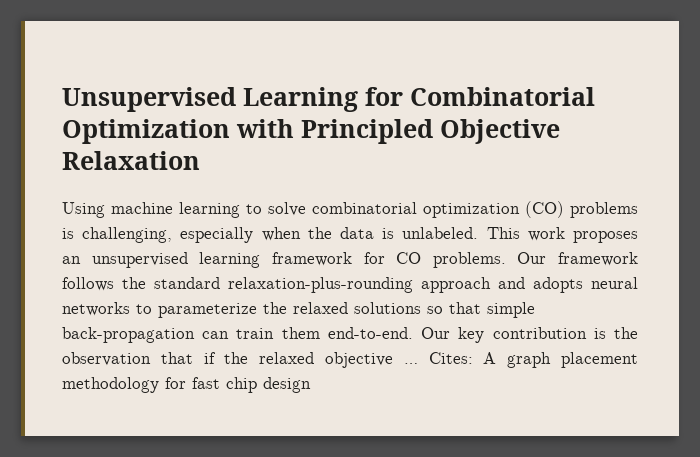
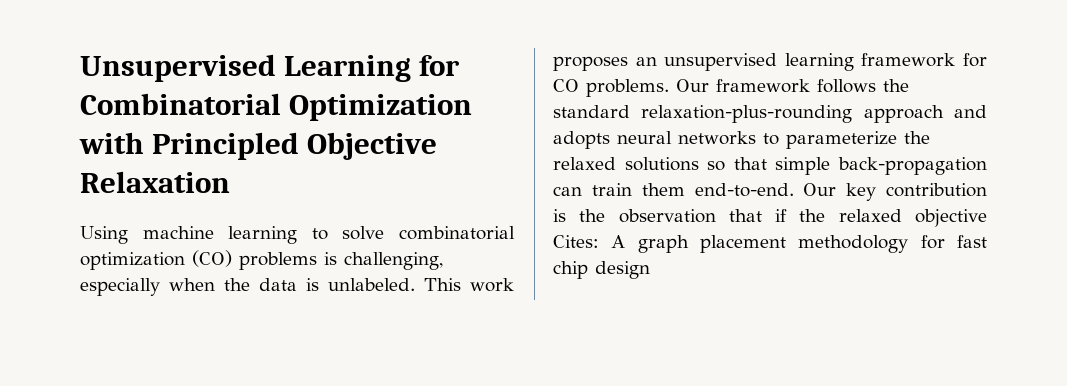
[403,363,418,364] … -> (987, 218) none

